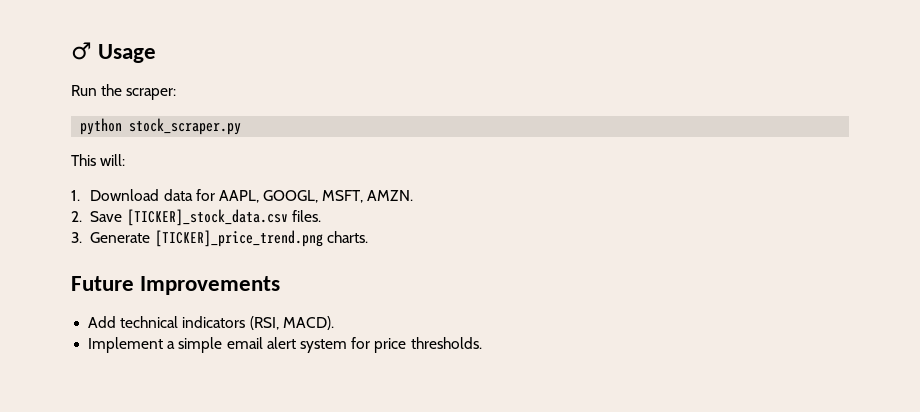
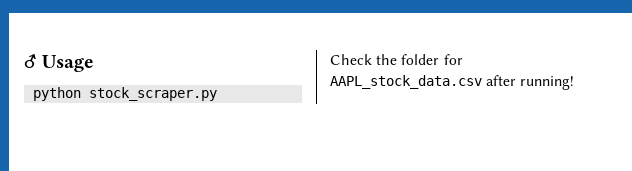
[71,84,177,100] // Run the scraper: -> (95, 63) none
[71,154,126,166] [71,189,414,203] [71,209,321,226] [71,230,368,247] [71,276,281,295] [88,316,334,330] [88,337,482,353] This will: // 1. Download data for AAPL, GOOGL, MSFT, AMZN. // 2. Save [TICKER]_stock_data.csv files. // 3. Generate [TICKER]_price_trend.png charts. // Future Improvements // Add technical indicators (RSI, MACD). // Implement a simple email alert system for price thresholds. -> [330,54,463,65] [330,75,575,90] Check the folder for AAPL_stock_data.csv after running!

